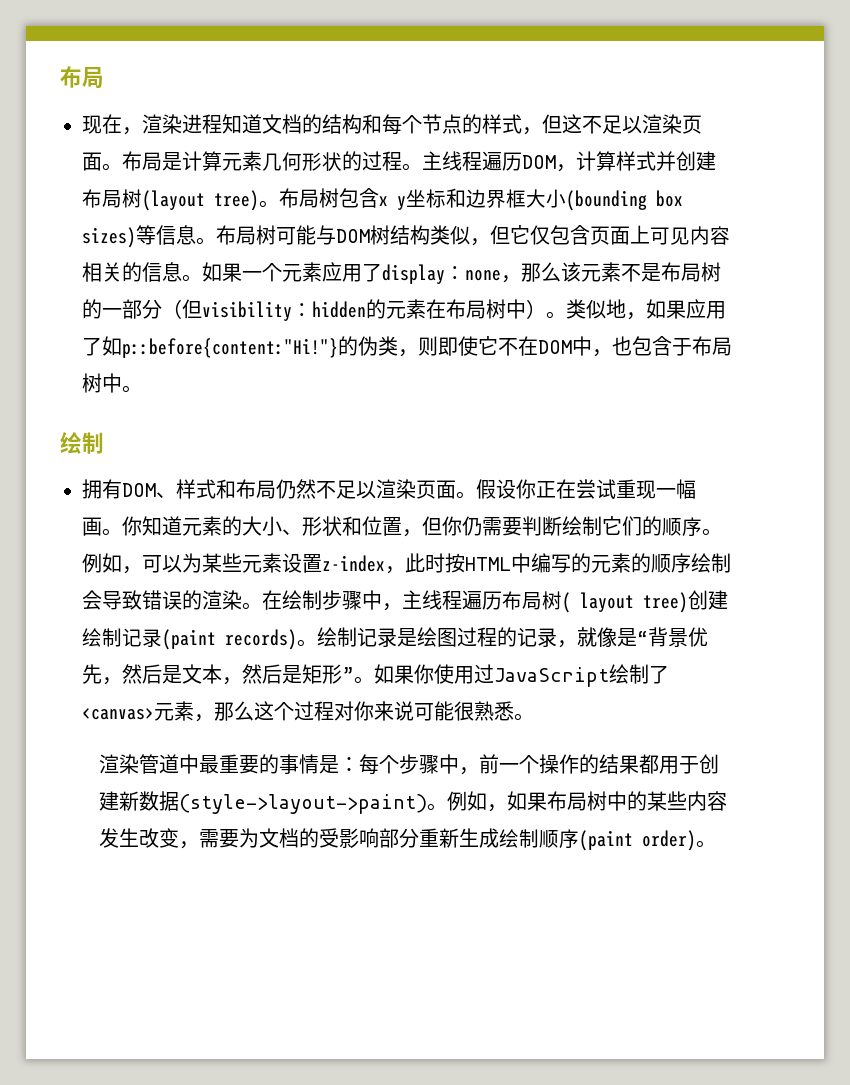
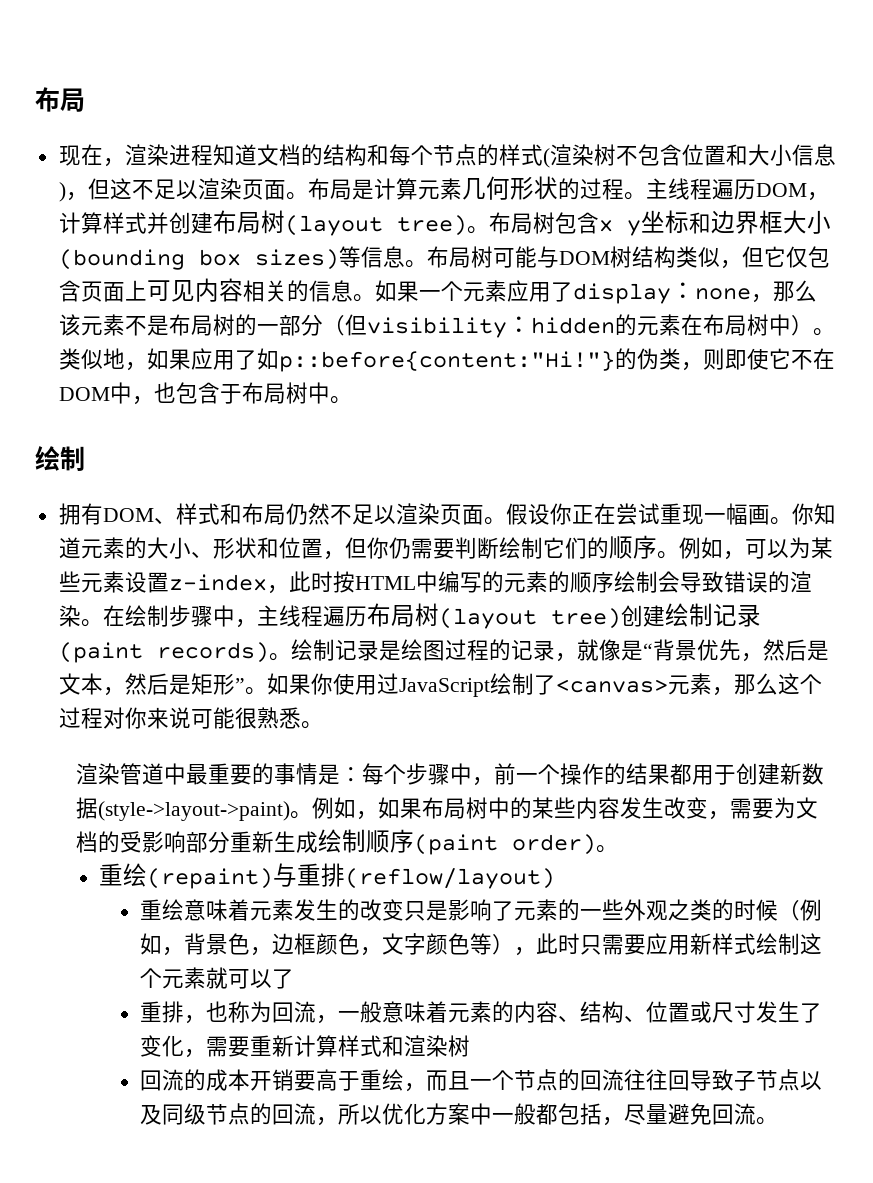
(522, 124) none -> [542,144,836,168] [58,182,66,202] (渲染树不包含位置和大小信息)
[562,592,634,613] ( layout -> [438,608,537,629] (layout
(717, 844) none -> [99,863,556,889] [140,899,823,921] [140,933,823,956] [140,967,295,989] [140,1001,823,1024] [140,1035,471,1058] [140,1069,823,1092] [140,1103,779,1126] // 重绘(repaint)与重排(reflow/layout) // 重绘意味着元素发生的改变只是影响了元素的一些外观之类的时候（例如，背景色，边框颜色，文字颜色等），此时只需要应用新样式绘制这个元素就可以了 // 重排，也称为回流，一般意味着元素的内容、结构、位置或尺寸发生了变化，需要重新计算样式和渲染树 // 回流的成本开销要高于重绘，而且一个节点的回流往往回导致子节点以及同级节点的回流，所以优化方案中一般都包括，尽量避免回流。

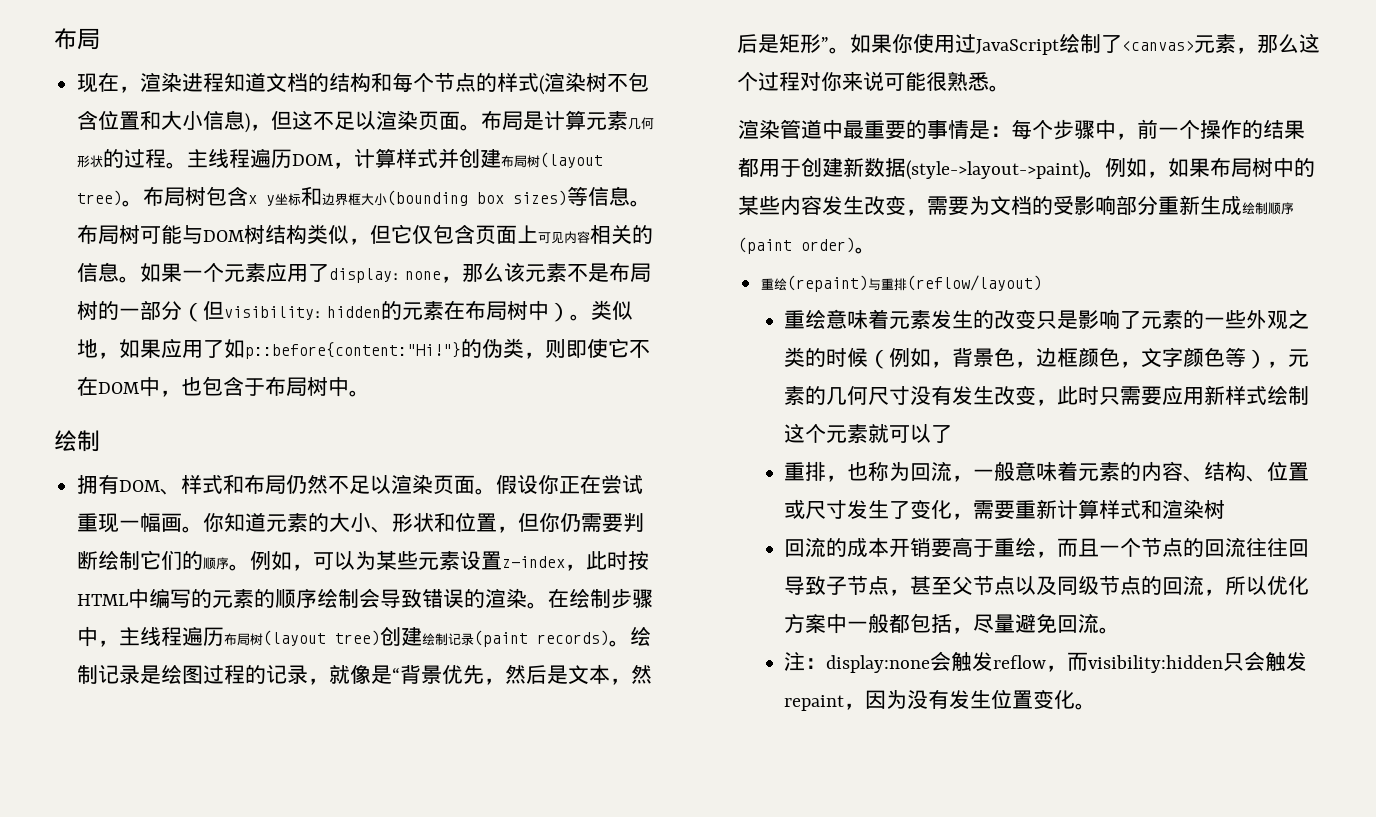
(537, 951) none -> [1288,349,1310,367] [784,385,1058,406] 元素的几何尺寸没有发生改变，
(801, 1080) none -> [889,575,1016,596] ，甚至父节点
(779, 1121) none -> [784,651,1308,673] [784,689,1097,711] // 注：display:none会触发reflow，而visibility:hidden只会触发repaint，因为没有发生位置变化。

